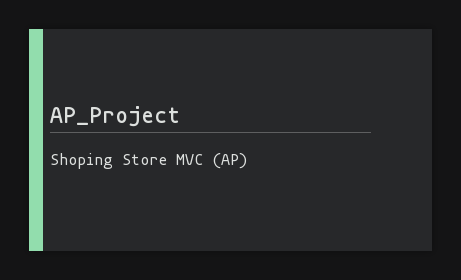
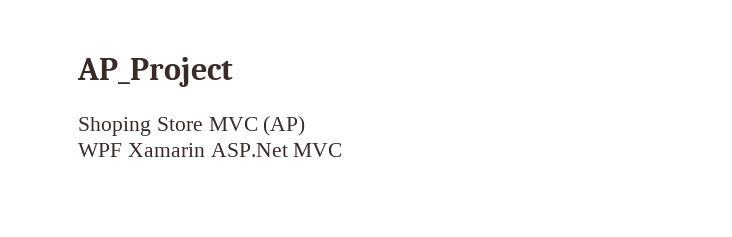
(247, 161) none -> [78,143,343,157] // WPF Xamarin ASP.Net MVC

